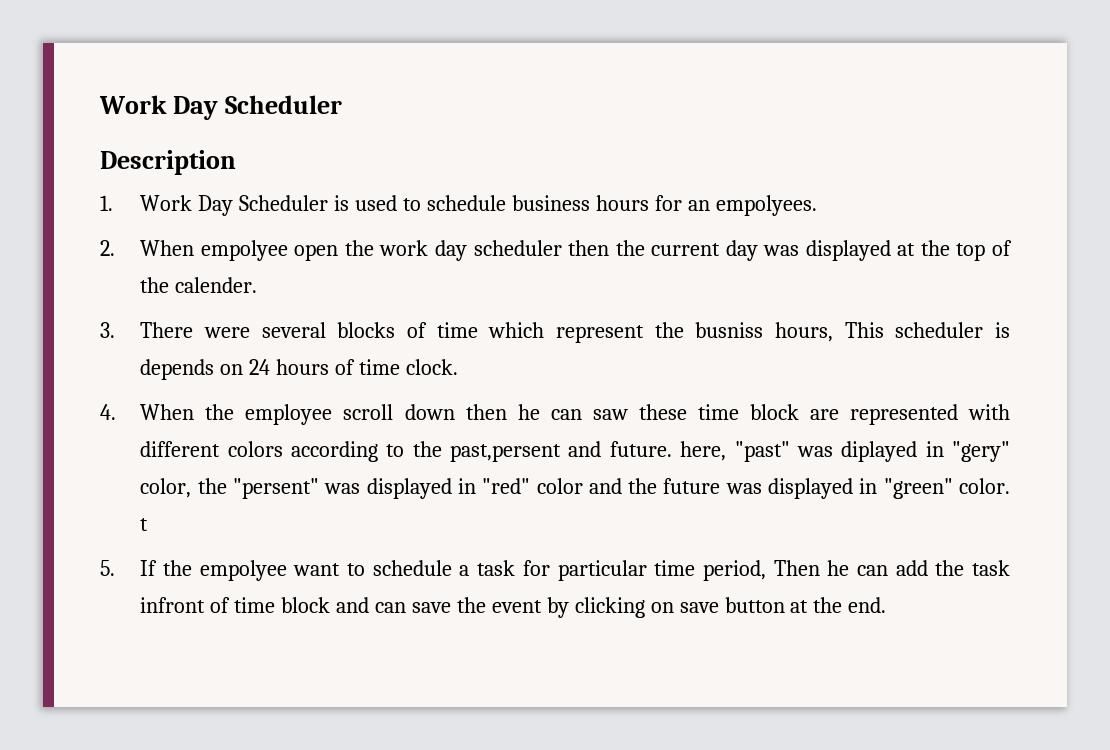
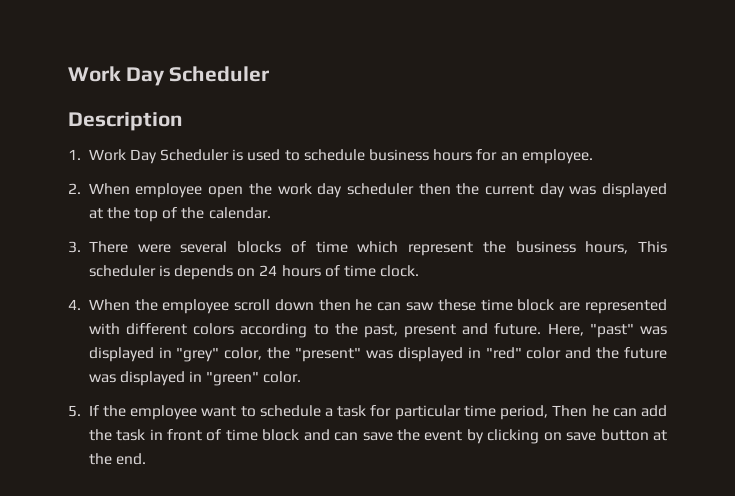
[715,195,817,216] empolyees. -> [521,149,593,164] employee.
[200,240,288,261] empolyee -> [135,183,203,198] employee
[175,277,258,293] calender. -> [208,207,271,219] calendar.
[695,322,764,338] busniss -> [515,241,576,253] business
[450,444,562,462] past,persent -> [363,324,457,338] past, present
[680,441,727,461] here, -> [547,323,584,336] Here,
[841,441,1011,462] diplayed in "gery" -> [88,347,220,362] displayed in "grey"
[232,478,319,499] "persent" -> [295,347,362,362] "present"
[140,518,149,531] t -> (302, 377) none
[199,560,287,581] empolyee -> [130,405,198,420] employee
[140,597,206,613] infront -> [149,429,203,441] in front

